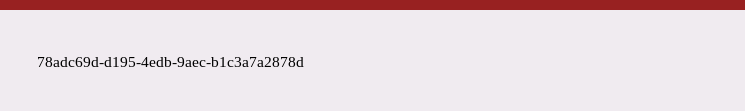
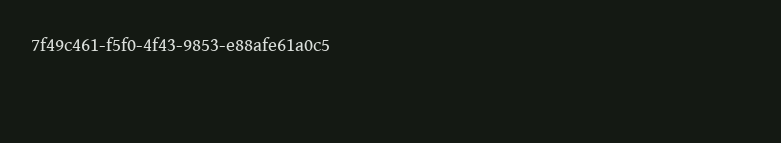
[37,57,304,67] 78adc69d-d195-4edb-9aec-b1c3a7a2878d -> [31,37,330,51] 7f49c461-f5f0-4f43-9853-e88afe61a0c5

